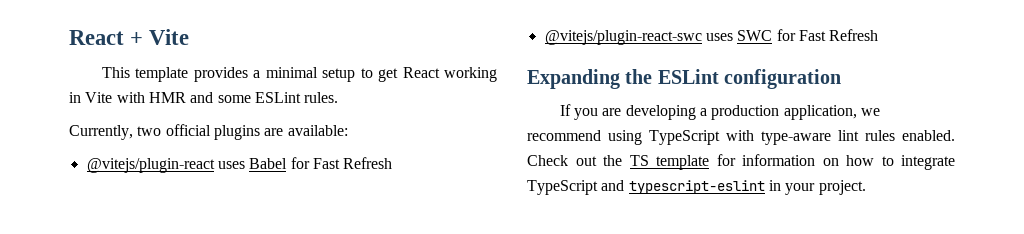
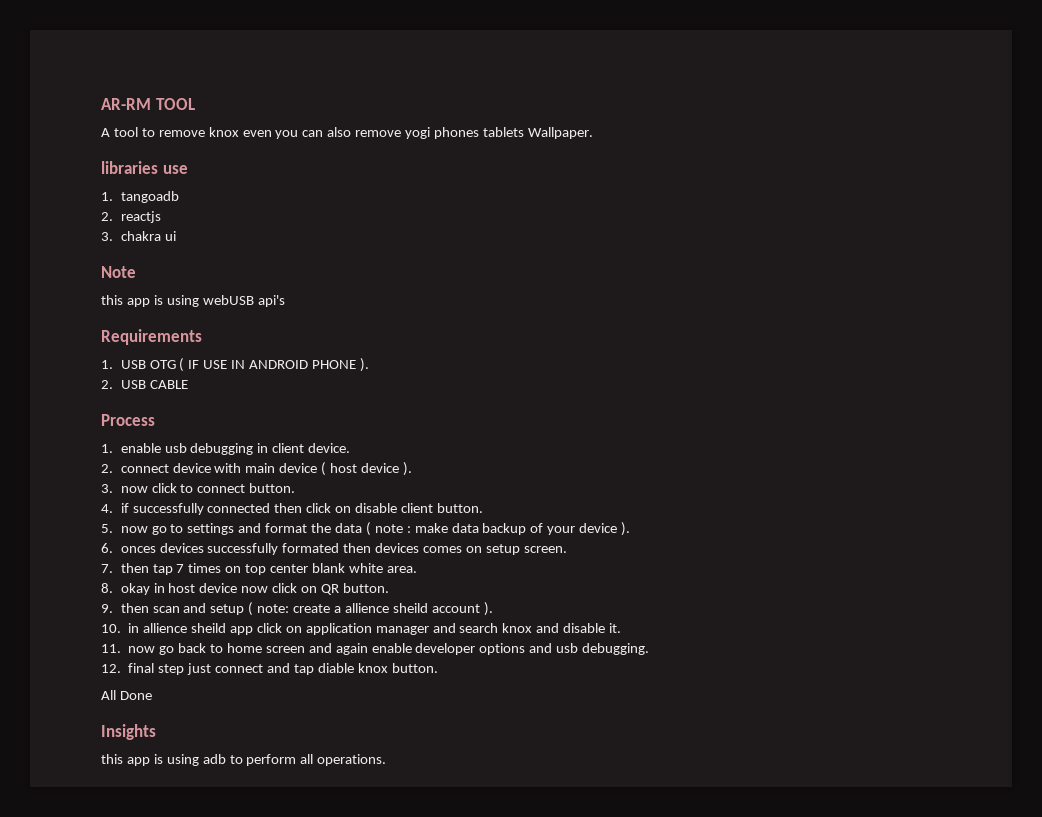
[69,29,190,45] [101,67,498,82] [69,92,339,103] [69,124,348,140] [86,157,393,173] [544,29,879,45] [527,69,842,89] [559,104,880,120] [527,130,955,145] [527,154,955,170] [527,180,866,195] React + Vite // This template provides a minimal setup to get React working in Vite with HMR and some ESLint rules. // Currently, two official plugins are available: // @vitejs/plugin-react uses Babel for Fast Refresh // @vitejs/plugin-react-swc uses SWC for Fast Refresh // Expanding the ESLint configuration // If you are developing a production application, we recommend using TypeScript with type-aware lint rules enabled. Check out the TS template for information on how to integrate TypeScript and typescript-eslint in your project. -> [101,98,195,110] [101,127,593,139] [101,161,188,174] [101,191,179,203] [101,211,161,223] [101,231,176,241] [101,266,136,278] [101,295,285,307] [101,329,202,345] [101,358,369,372] [101,380,188,389] [101,414,155,426] [101,443,351,455] [101,462,412,476] [101,483,296,493] [101,503,483,515] [101,522,631,536] [101,543,567,555] [101,563,417,575] [101,583,389,595] [101,602,493,616] [101,623,622,635] [101,643,650,655] [101,663,438,675] [101,690,152,700] [101,724,156,740] [101,754,387,766] AR-RM TOOL // A tool to remove knox even you can also remove yogi phones tablets Wallpaper. // libraries use // 1. tangoadb // 2. reactjs // 3. chakra ui // Note // this app is using webUSB api's // Requirements // 1. USB OTG ( IF USE IN ANDROID PHONE ). // 2. USB CABLE // Process // 1. enable usb debugging in client device. // 2. connect device with main device ( host device ). // 3. now click to connect button. // 4. if successfully connected then click on disable client button. // 5. now go to settings and format the data ( note : make data backup of your device ). // 6. onces devices successfully formated then devices comes on setup screen. // 7. then tap 7 times on top center blank white area. // 8. okay in host device now click on QR button. // 9. then scan and setup ( note: create a allience sheild account ). // 10. in allience sheild app click on application manager and search knox and disable it. // 11. now go back to home screen and again enable developer options and usb debugging. // 12. final step just connect and tap diable knox button. // All Done // Insights // this app is using adb to perform all operations.

